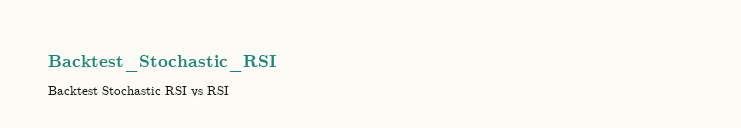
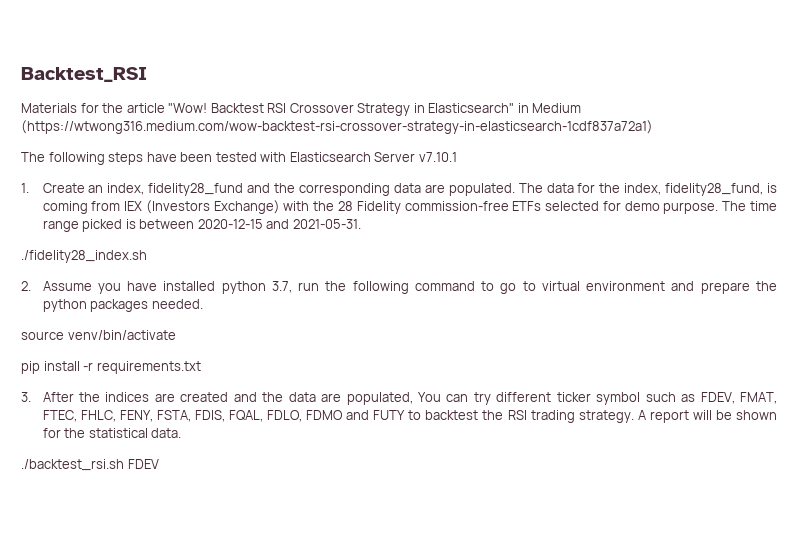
[48,55,276,72] [48,86,229,97] Backtest_Stochastic_RSI // Backtest Stochastic RSI vs RSI -> [21,67,147,82] [21,103,582,116] [21,120,653,134] [21,152,457,165] [21,183,777,196] [42,200,778,214] [42,219,361,232] [21,250,147,263] [21,281,777,294] [42,299,203,312] [21,330,176,340] [21,361,201,374] [21,392,778,405] [42,410,777,423] [42,428,182,438] [21,459,159,471] Backtest_RSI // Materials for the article "Wow! Backtest RSI Crossover Strategy in Elasticsearch" in Medium (https://wtwong316.medium.com/wow-backtest-rsi-crossover-strategy-in-elasticsearch-1cdf837a72a1) // The following steps have been tested with Elasticsearch Server v7.10.1 // 1. Create an index, fidelity28_fund and the corresponding data are populated. The data for the index, fidelity28_fund, is coming from IEX (Investors Exchange) with the 28 Fidelity commission-free ETFs selected for demo purpose. The time range picked is between 2020-12-15 and 2021-05-31. // ./fidelity28_index.sh // 2. Assume you have installed python 3.7, run the following command to go to virtual environment and prepare the python packages needed. // source venv/bin/activate // pip install -r requirements.txt // 3. After the indices are created and the data are populated, You can try different ticker symbol such as FDEV, FMAT, FTEC, FHLC, FENY, FSTA, FDIS, FQAL, FDLO, FDMO and FUTY to backtest the RSI trading strategy. A report will be shown for the statistical data. // ./backtest_rsi.sh FDEV

